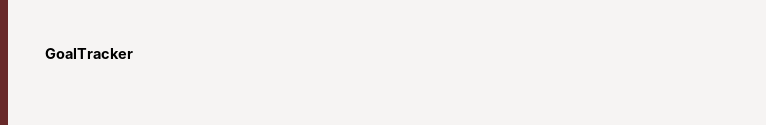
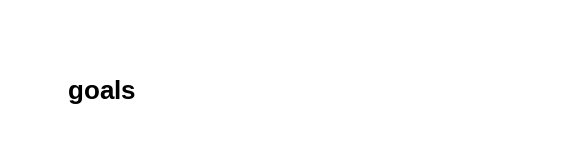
[45,48,133,59] GoalTracker -> [68,80,135,104] goals

